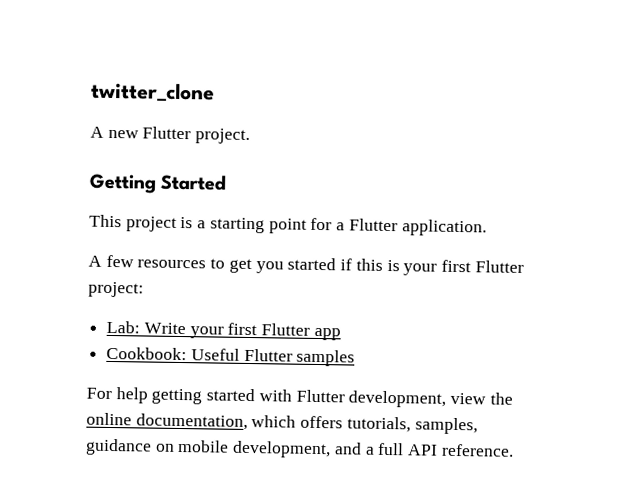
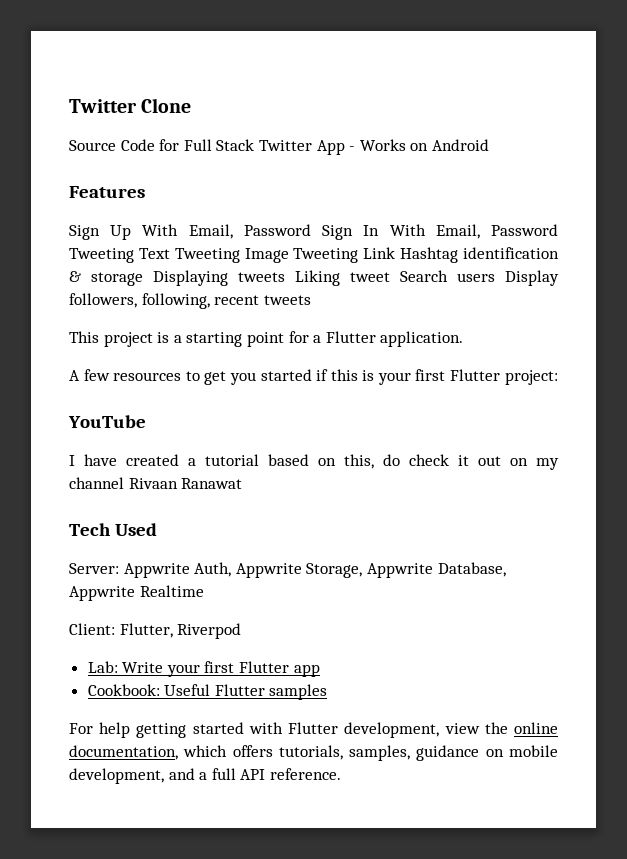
[91,82,215,103] [90,126,251,144] [89,173,228,194] twitter_clone // A new Flutter project. // Getting Started -> [69,98,192,113] [69,139,489,155] [69,186,145,198] [69,224,558,240] [69,247,559,263] [69,270,559,286] [69,293,311,309] Twitter Clone // Source Code for Full Stack Twitter App - Works on Android // Features // Sign Up With Email, Password Sign In With Email, Password Tweeting Text Tweeting Image Tweeting Link Hashtag identification & storage Displaying tweets Liking tweet Search users Display followers, following, recent tweets
(144, 289) none -> [68,415,146,428] [69,454,559,470] [69,477,243,489] [69,523,157,536] [69,562,506,578] [69,585,204,601] [69,623,242,639] // YouTube // I have created a tutorial based on this, do check it out on my channel Rivaan Ranawat // Tech Used // Server: Appwrite Auth, Appwrite Storage, Appwrite Database, Appwrite Realtime // Client: Flutter, Riverpod

